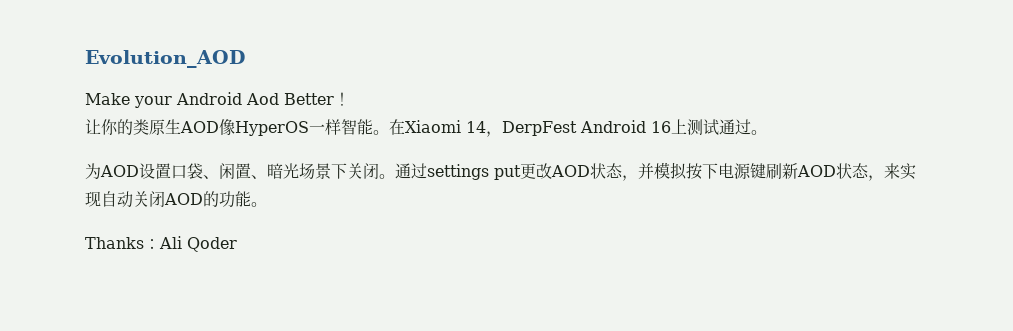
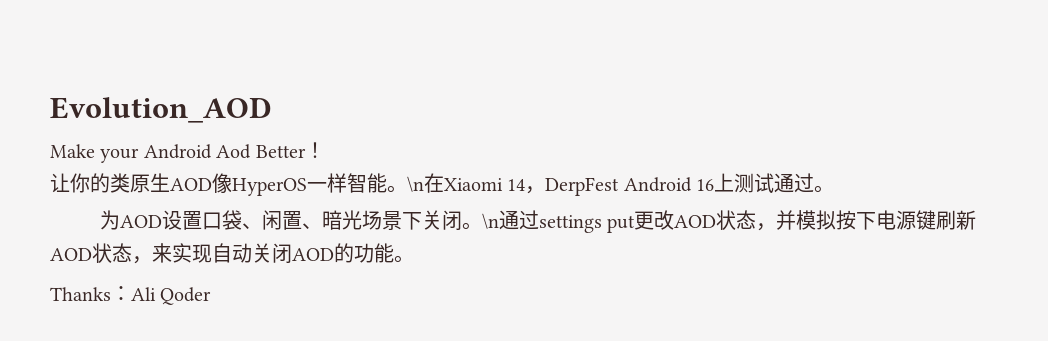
(389, 132) none -> [407,176,424,192] \n
(395, 176) none -> [482,213,500,229] \n

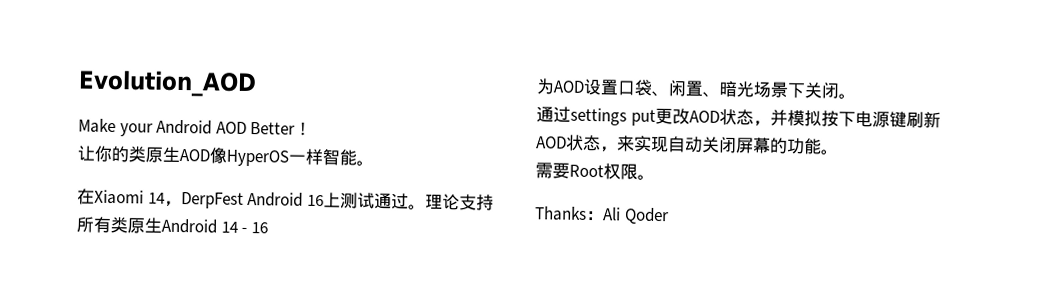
[216,144,252,159] Aod -> [215,121,247,134] AOD
[407,176,424,192] \n -> (374, 163) //
(835, 189) none -> [424,193,494,211] [76,216,268,234] 理论支持所有类原生Android 14 - 16
[482,213,500,229] \n -> (856, 96) //
[292,248,334,261] AOD -> [735,137,771,154] 屏幕
(414, 259) none -> [535,162,655,180] // 需要Root权限。

